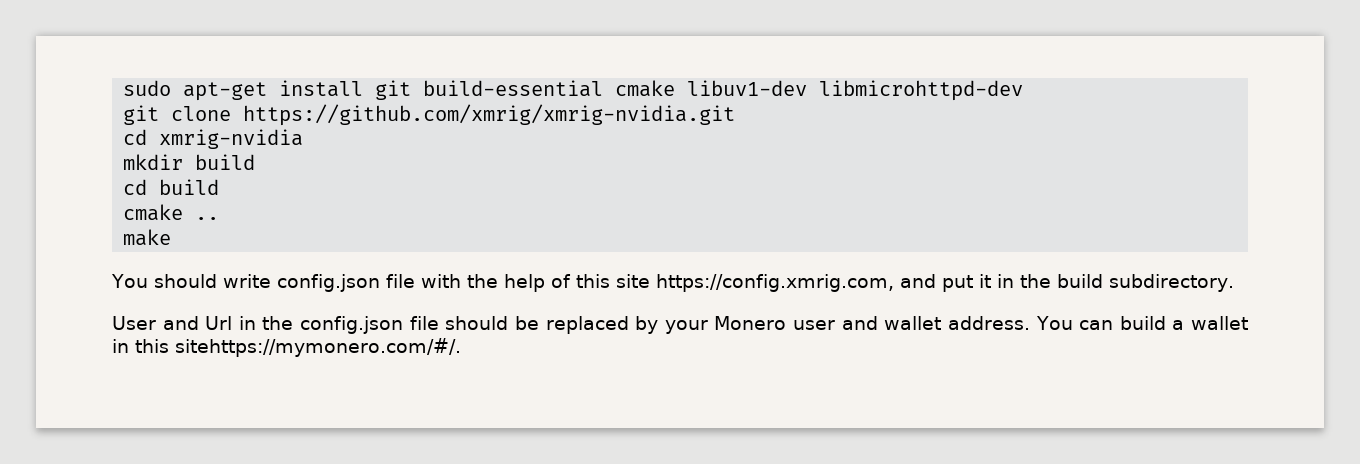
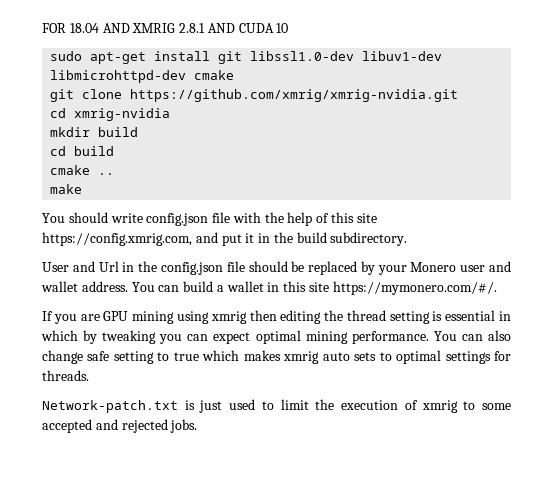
(123, 88) none -> [42,23,289,33] FOR 18.04 AND XMRIG 2.8.1 AND CUDA 10 //
[423,80,676,97] build-essential cmake -> [250,51,355,61] libssl1.0-dev
(1024, 90) none -> [194,70,235,80] cmake
[175,338,461,357] sitehttps://mymonero.com/#/. -> [309,281,497,295] [42,310,511,324] [41,330,511,344] [42,350,511,364] [42,370,89,381] [42,399,512,413] [42,419,198,433] site https://mymonero.com/#/. // If you are GPU mining using xmrig then editing the thread setting is essential in which by tweaking you can expect optimal mining performance. You can also change safe setting to true which makes xmrig auto sets to optimal settings for threads. // Network-patch.txt is just used to limit the execution of xmrig to some accepted and rejected jobs.

